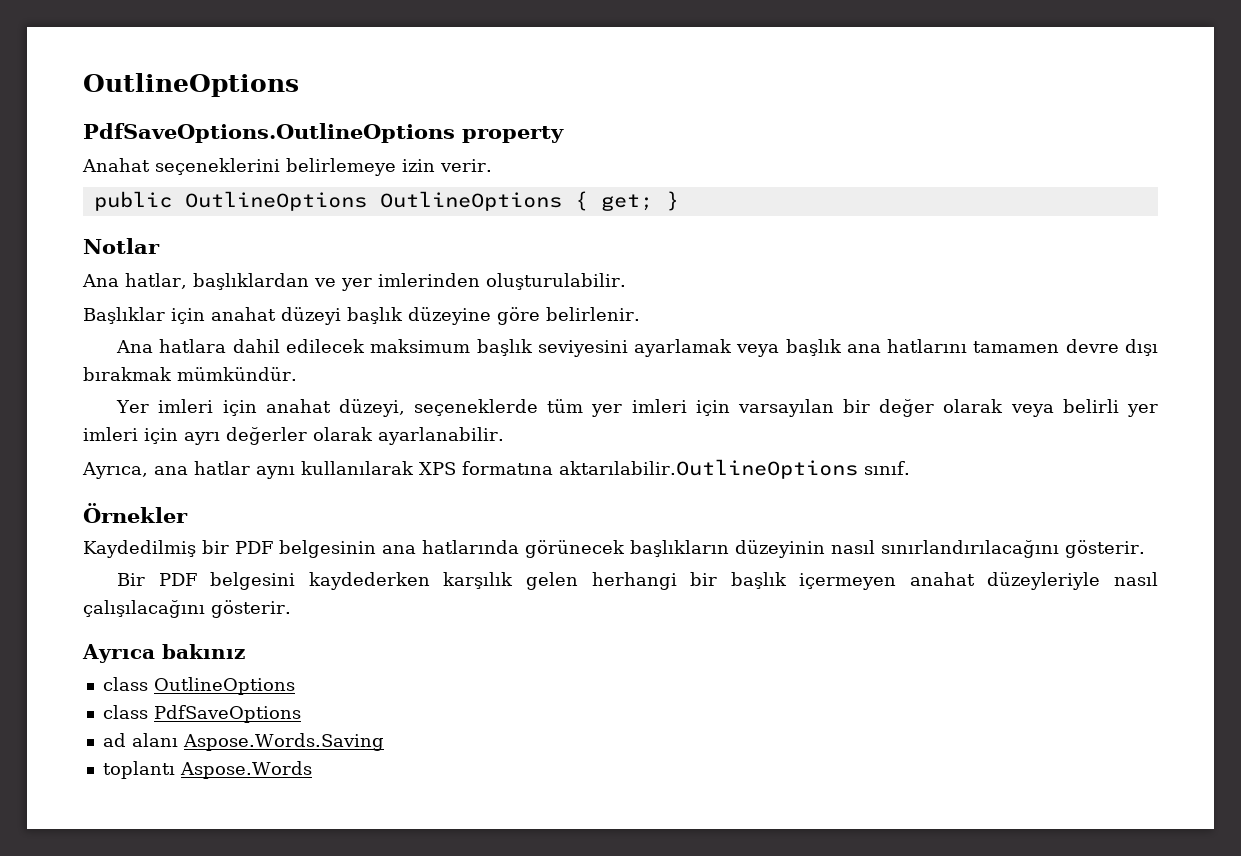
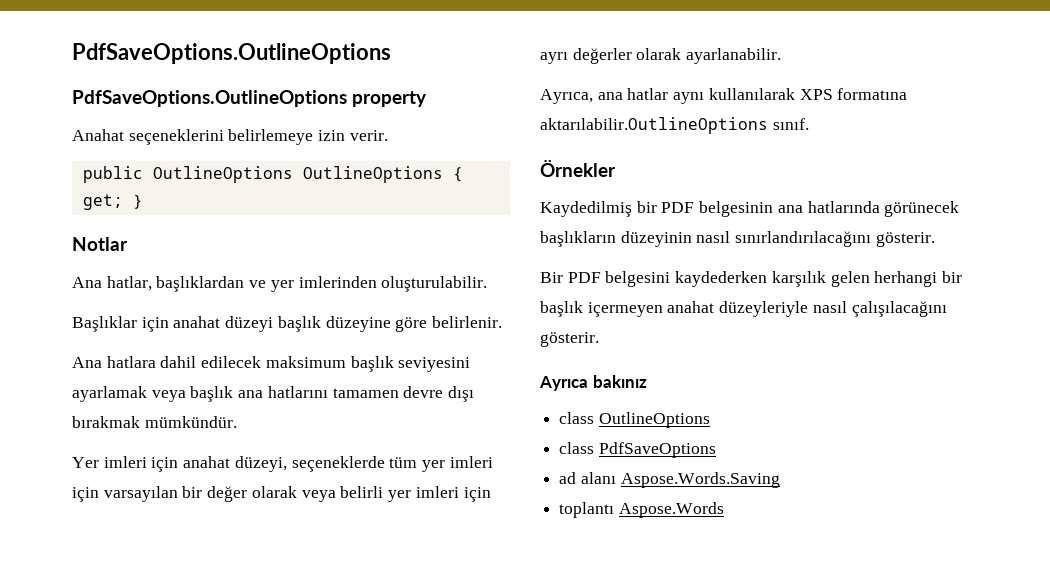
[83,73,299,97] OutlineOptions -> [72,43,391,64] PdfSaveOptions.OutlineOptions

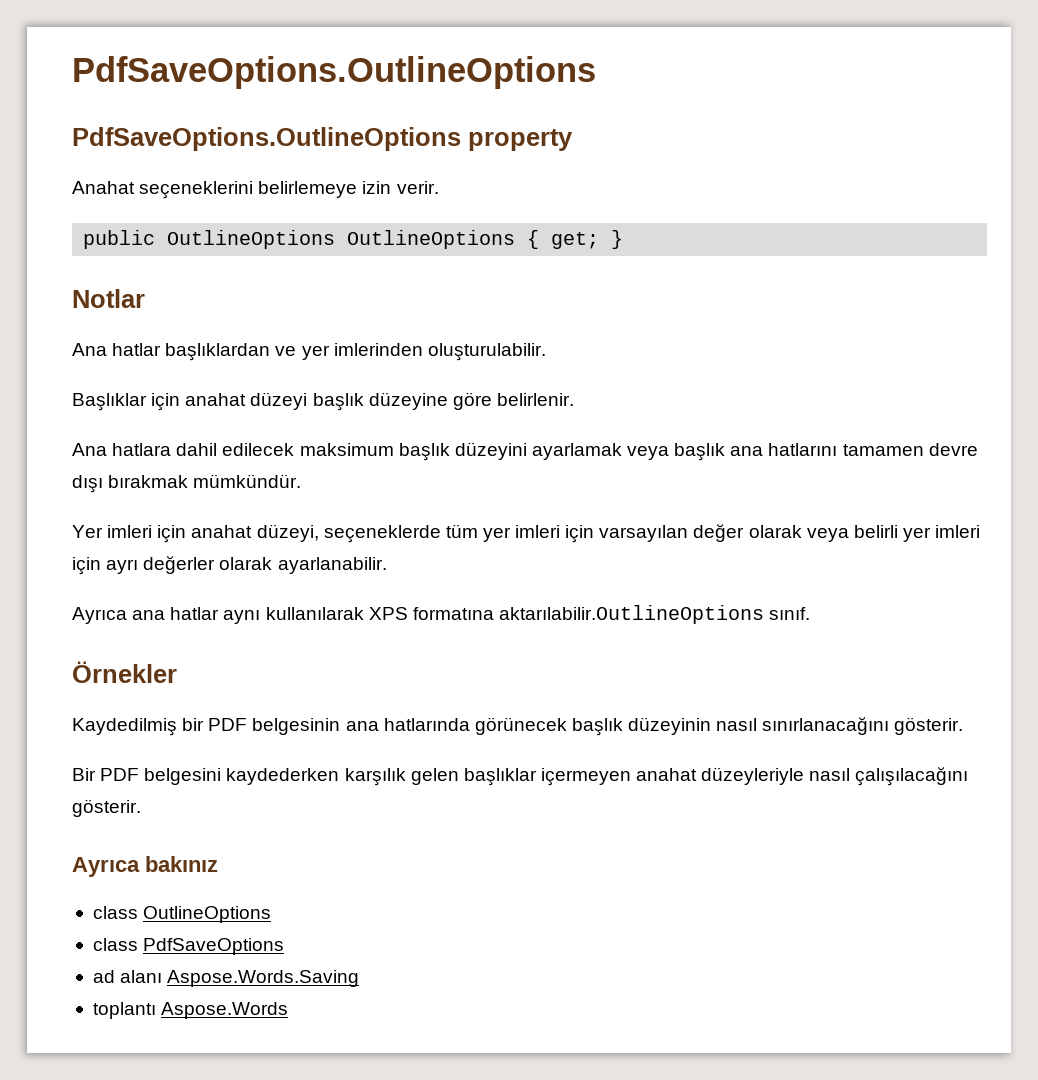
[106,276,152,291] hatlar, -> [112,343,162,356] hatlar
[398,357,471,372] seviyesini -> [454,442,527,460] düzeyini
[182,486,203,498] bir -> (689, 533) none
[540,89,593,104] Ayrıca, -> [72,607,127,624] Ayrıca
[540,231,616,247] başlıkların -> [571,718,623,736] başlık
[735,231,872,247] sınırlandırılacağını -> [762,717,890,735] sınırlanacağını
[874,271,963,287] [540,301,583,317] herhangi bir başlık -> [463,768,537,786] başlıklar

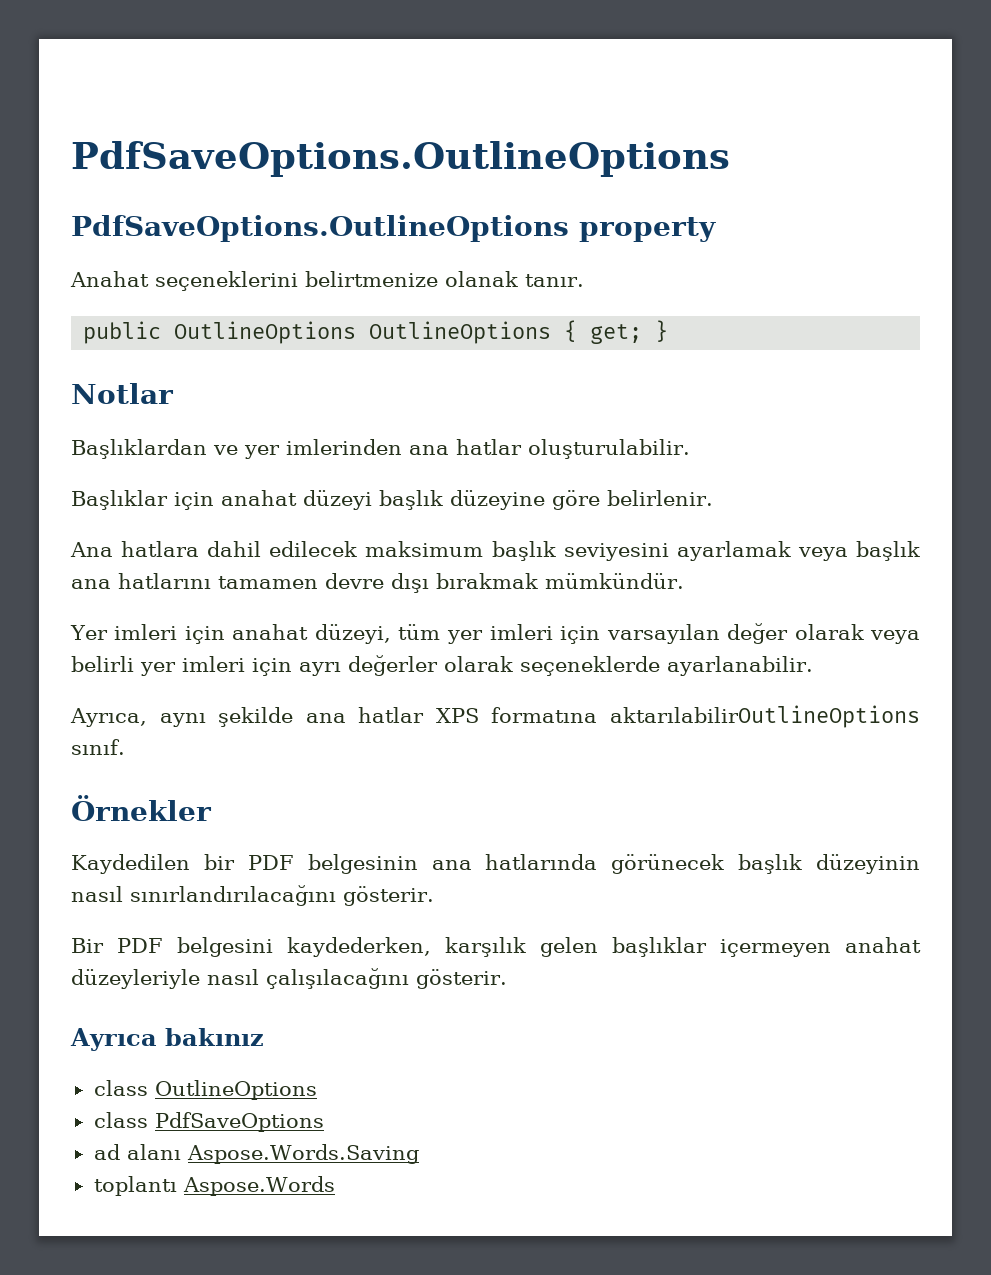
[258,181,439,198] belirlemeye izin verir. -> [305,271,584,287] belirtmenize olanak tanır.
[72,343,271,361] Ana hatlar başlıklardan -> [71,439,207,459] Başlıklardan
(423, 349) none -> [409,439,522,455] ana hatlar
[454,442,527,460] düzeyini -> [563,543,669,561] seviyesini
[323,525,441,543] seçeneklerde -> (391, 634) none
(273, 563) none -> [520,656,660,676] seçeneklerde
[72,607,364,624] Ayrıca ana hatlar aynı kullanılarak -> [70,707,425,727] Ayrıca, aynı şekilde ana hatlar
[498,605,764,624] aktarılabilir.OutlineOptions -> [610,705,920,728] aktarılabilirOutlineOptions
[72,718,177,736] Kaydedilmiş -> [71,854,190,874] Kaydedilen
[762,717,890,735] sınırlanacağını -> [130,885,336,906] sınırlandırılacağını
[226,768,340,785] kaydederken -> [287,937,431,957] kaydederken,

